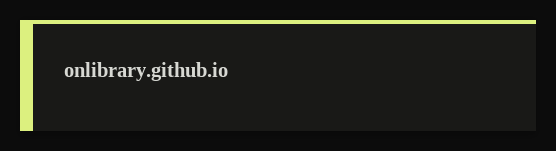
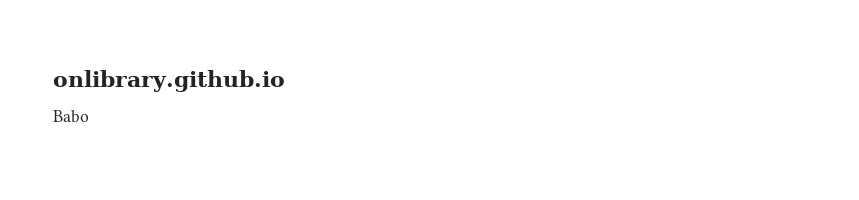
(228, 71) none -> [53,110,89,123] // Babo

